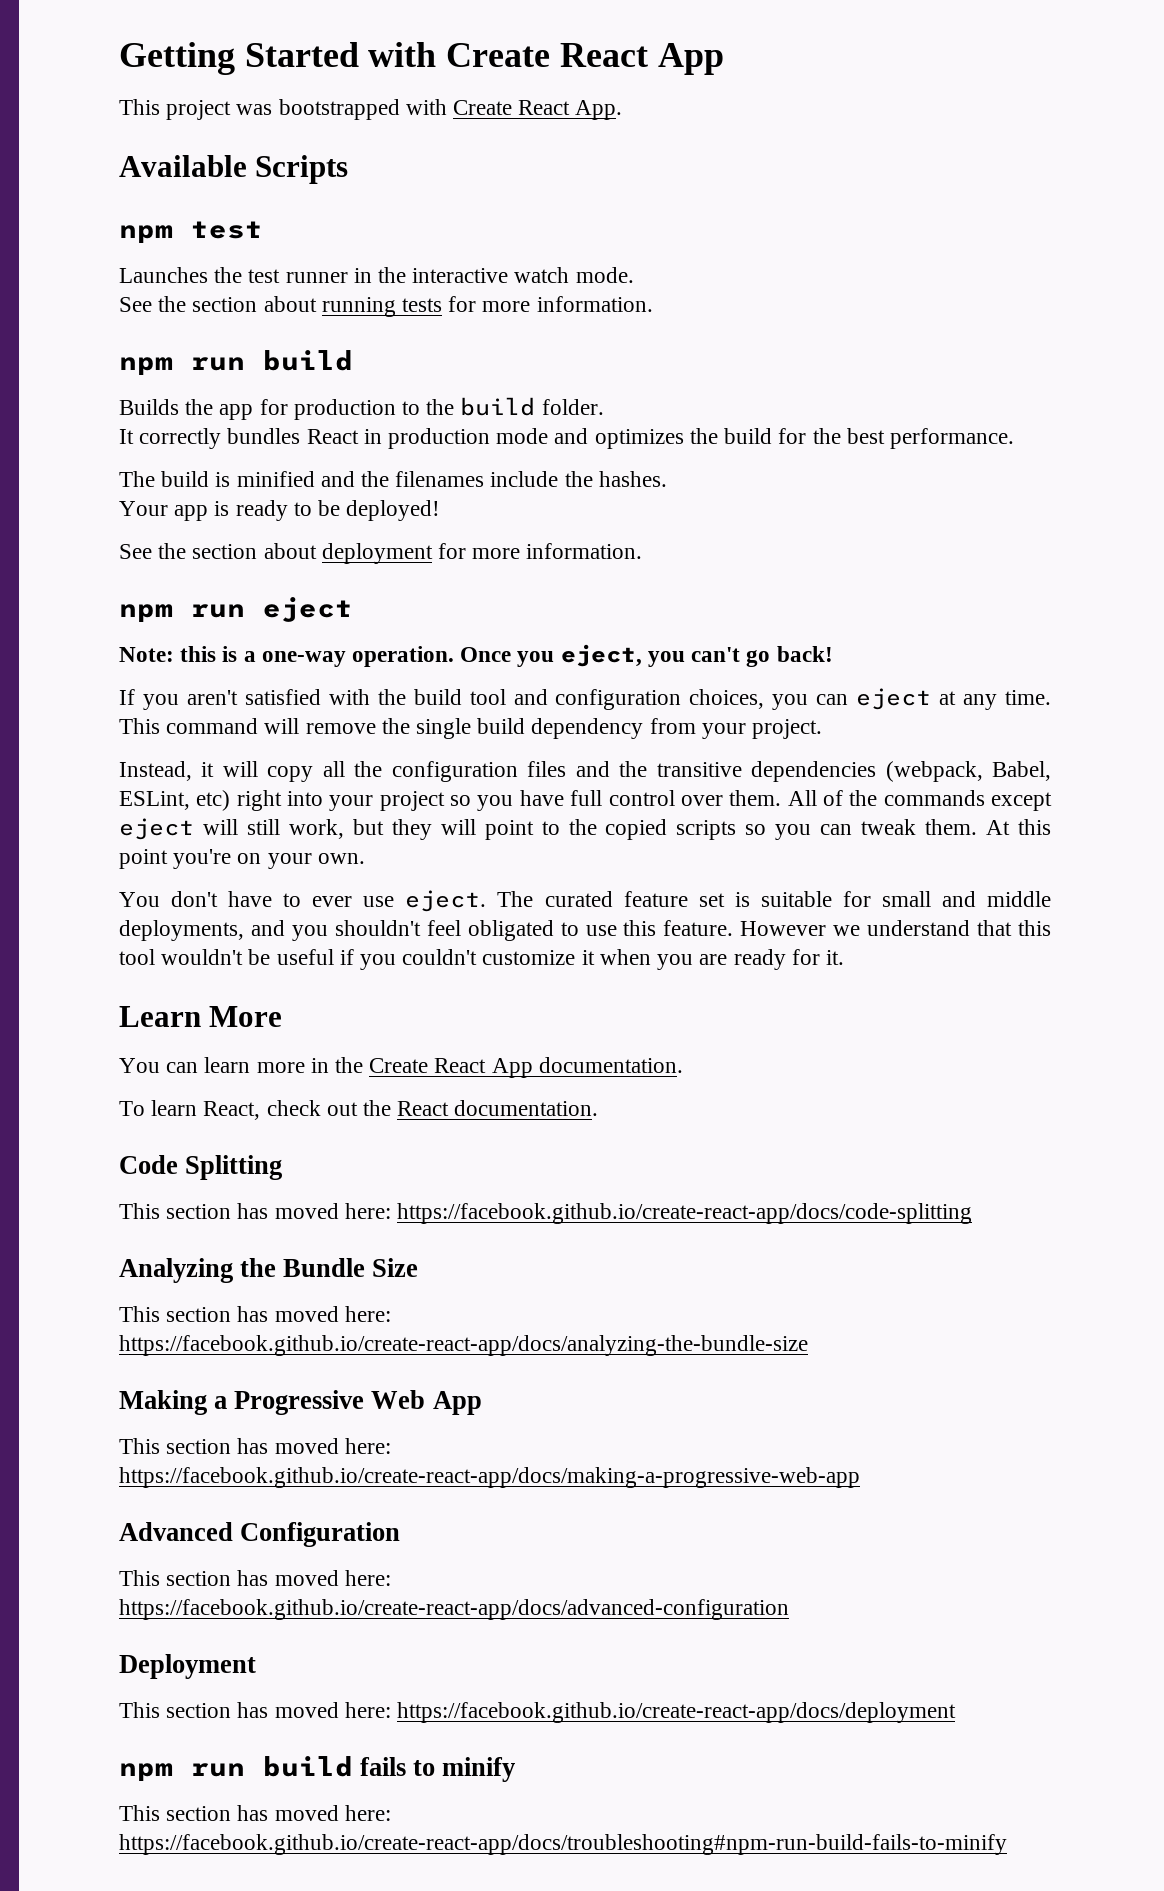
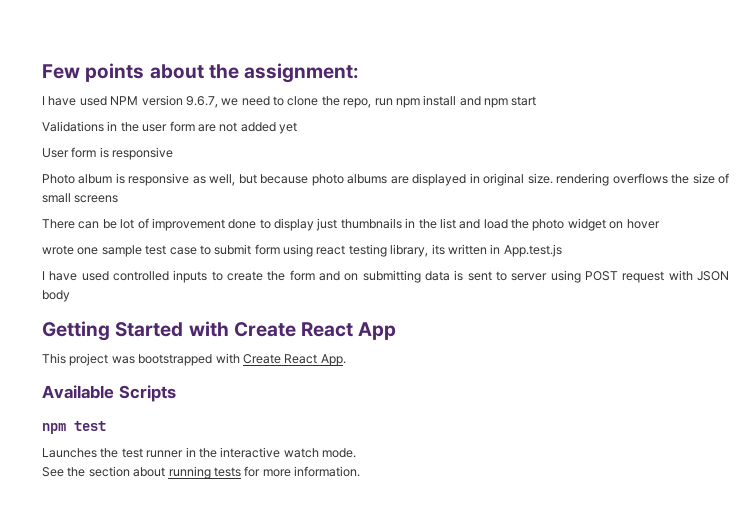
(119, 58) none -> [42,63,360,83] [42,95,537,108] [42,121,297,134] [42,147,174,160] [42,173,730,186] [42,193,119,203] [42,218,660,231] [42,244,562,257] [42,270,729,283] [42,290,70,302] Few points about the assignment: // I have used NPM version 9.6.7, we need to clone the repo, run npm install and npm start // Validations in the user form are not added yet // User form is responsive // Photo album is responsive as well, but because photo albums are displayed in original size. rendering overflows the size of small screens // There can be lot of improvement done to display just thumbnails in the list and load the photo widget on hover // wrote one sample test case to submit form using react testing library, its written in App.test.js // I have used controlled inputs to create the form and on submitting data is sent to server using POST request with JSON body //
[119,350,353,375] [119,397,604,420] [119,428,1014,449] [119,471,667,487] [119,500,441,521] [119,543,643,564] [119,597,353,622] [119,644,833,667] [119,688,1051,710] [119,718,823,739] [119,761,1051,782] [119,790,1053,811] [119,818,1052,840] [119,849,365,869] [119,890,1051,912] [119,920,1051,941] [119,949,844,970] [119,1006,283,1027] [119,1057,683,1078] [119,1100,599,1120] [119,1155,283,1180] [119,1203,973,1224] [119,1258,419,1283] [119,1306,391,1322] [119,1335,808,1356] [119,1390,482,1415] [119,1438,391,1454] [119,1467,860,1488] [119,1522,401,1547] [119,1570,391,1586] [119,1599,789,1620] [119,1654,256,1679] [119,1702,957,1723] [119,1756,516,1782] [119,1805,391,1821] [119,1834,1007,1855] // npm run build // Builds the app for production to the build folder. // It correctly bundles React in production mode and optimizes the build for the best performance. // The build is minified and the filenames include the hashes. // Your app is ready to be deployed! // See the section about deployment for more information. // npm run eject // Note: this is a one-way operation. Once you eject, you can't go back! // If you aren't satisfied with the build tool and configuration choices, you can eject at any time. This command will remove the single build dependency from your project. // Instead, it will copy all the configuration files and the transitive dependencies (webpack, Babel, ESLint, etc) right into your project so you have full control over them. All of the commands except eject will still work, but they will point to the copied scripts so you can tweak them. At this point you're on your own. // You don't have to ever use eject. The curated feature set is suitable for small and middle deployments, and you shouldn't feel obligated to use this feature. However we understand that this tool wouldn't be useful if you couldn't customize it when you are ready for it. // Learn More // You can learn more in the Create React App documentation. // To learn React, check out the React documentation. // Code Splitting // This section has moved here: https://facebook.github.io/create-react-app/docs/code-splitting // Analyzing the Bundle Size // This section has moved here: https://facebook.github.io/create-react-app/docs/analyzing-the-bundle-size // Making a Progressive Web App // This section has moved here: https://facebook.github.io/create-react-app/docs/making-a-progressive-web-app // Advanced Configuration // This section has moved here: https://facebook.github.io/create-react-app/docs/advanced-configuration // Deployment // This section has moved here: https://facebook.github.io/create-react-app/docs/deployment // npm run build fails to minify // This section has moved here: https://facebook.github.io/create-react-app/docs/troubleshooting#npm-run-build-fails-to-minify -> (360, 471) none

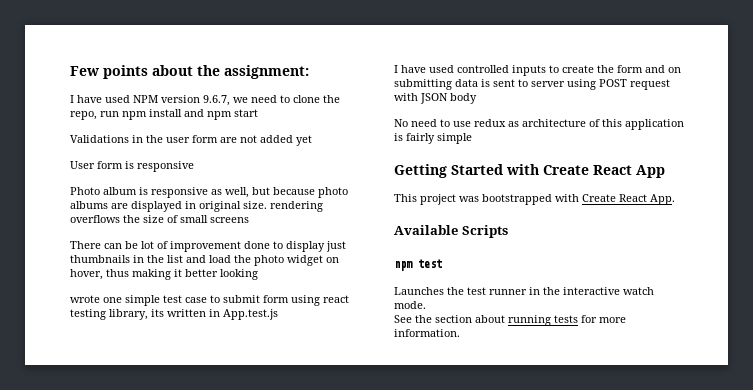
[626,219,660,229] hover -> [70,269,258,280] hover, thus making it better looking
[101,245,142,257] sample -> [125,295,160,306] simple
(70, 296) none -> [394,119,684,130] [394,133,472,144] // No need to use redux as architecture of this application is fairly simple

